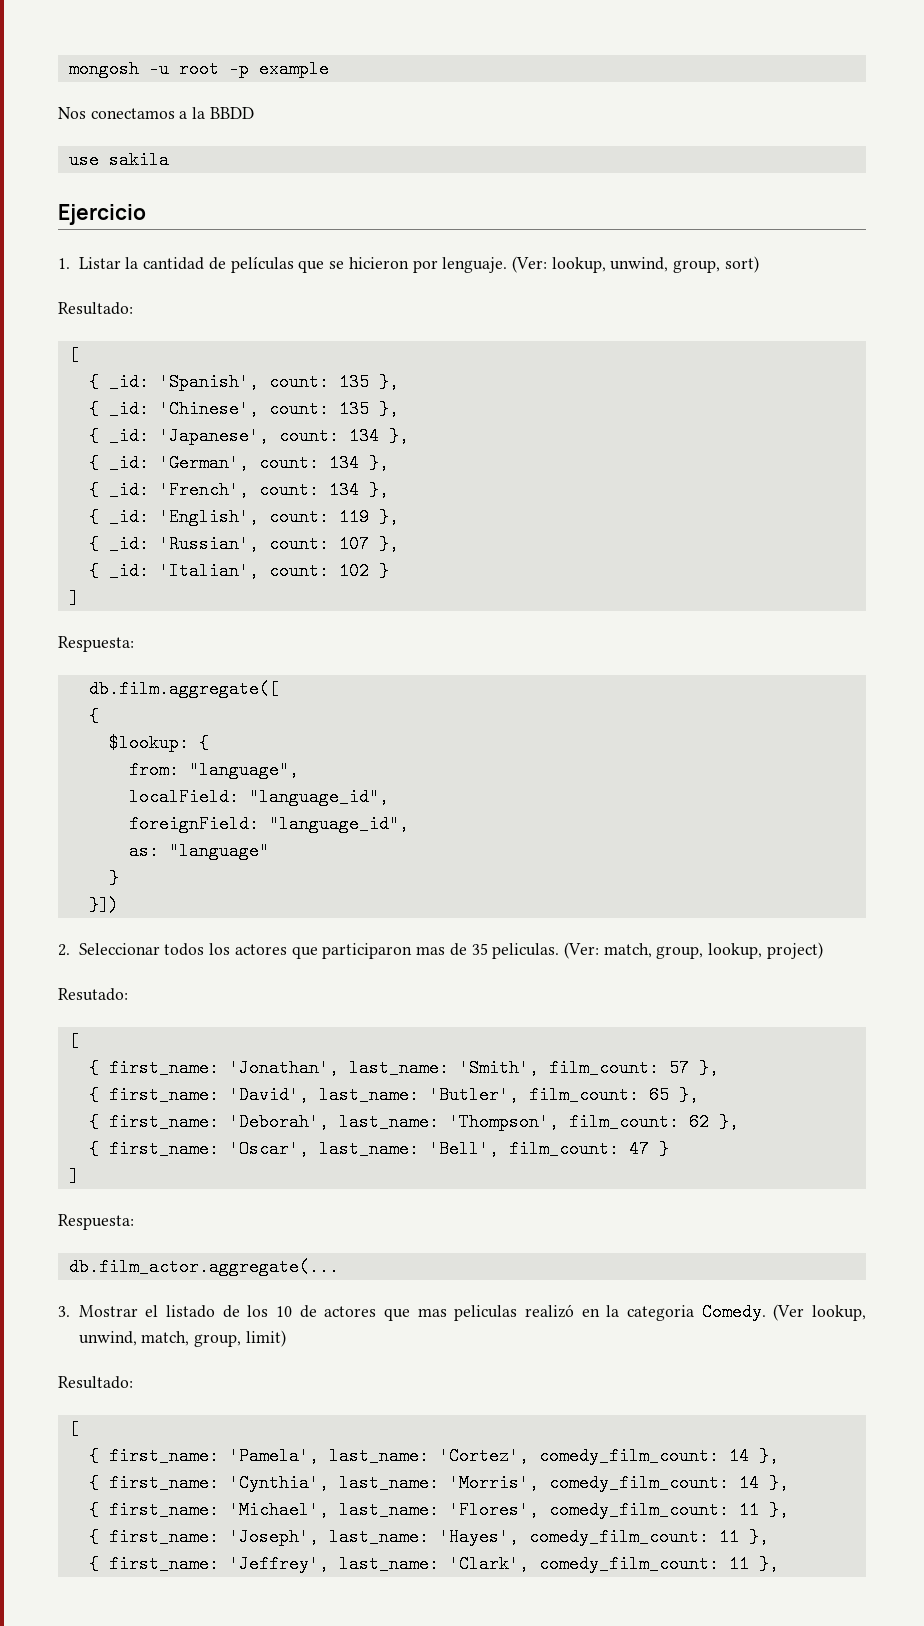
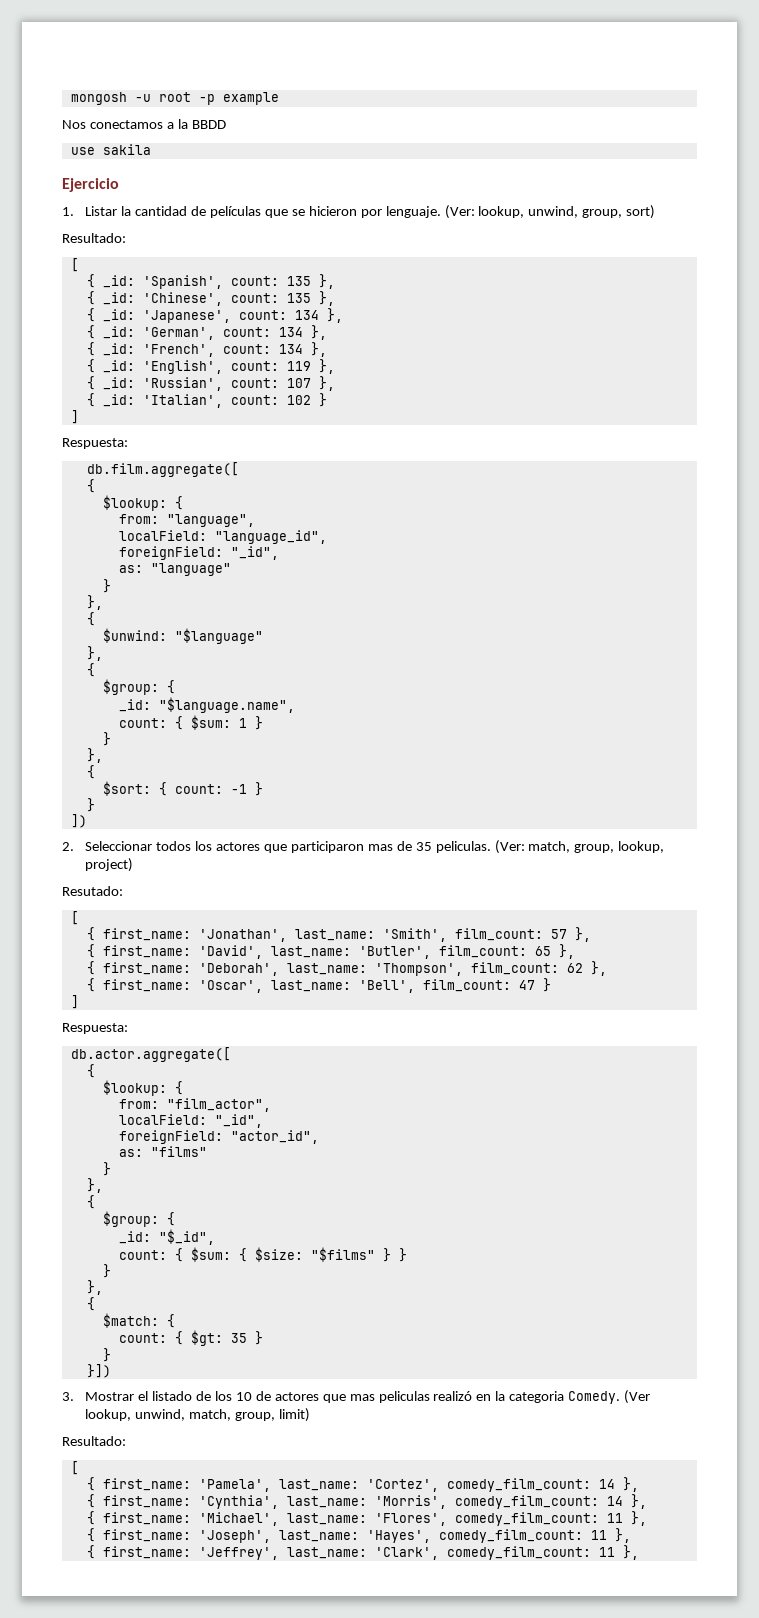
[268,815,409,833] "language_id", -> [230,546,279,560] "_id",
[88,896,119,914] }]) -> [86,595,103,610] [86,612,95,626] [102,628,263,644] [86,646,103,661] [86,663,95,677] [102,679,175,695] [118,697,295,713] [118,715,263,730] [102,732,111,746] [86,748,103,763] [86,765,95,779] [102,781,263,796] [86,798,95,812] [70,814,87,828] }, // { // $unwind: "$language" // }, // { // $group: { // _id: "$language.name", // count: { $sum: 1 } // } // }, // { // $sort: { count: -1 } // } // ])
[68,1258,339,1276] db.film_actor.aggregate(... -> [70,1047,231,1062] [86,1064,95,1078] [102,1080,183,1096] [118,1098,271,1112] [118,1114,263,1128] [118,1130,319,1144] [118,1146,207,1157] [102,1162,111,1176] [86,1178,103,1193] [86,1195,95,1209] [102,1211,175,1227] [118,1229,215,1245] [118,1247,407,1262] [102,1264,111,1278] [86,1280,103,1295] [86,1297,95,1311] [102,1313,175,1328] [118,1330,263,1346] [102,1348,111,1362] [86,1364,111,1378] db.actor.aggregate([ // { // $lookup: { // from: "film_actor", // localField: "_id", // foreignField: "actor_id", // as: "films" // } // }, // { // $group: { // _id: "$_id", // count: { $sum: { $size: "$films" } } // } // }, // { // $match: { // count: { $gt: 35 } // } // }])

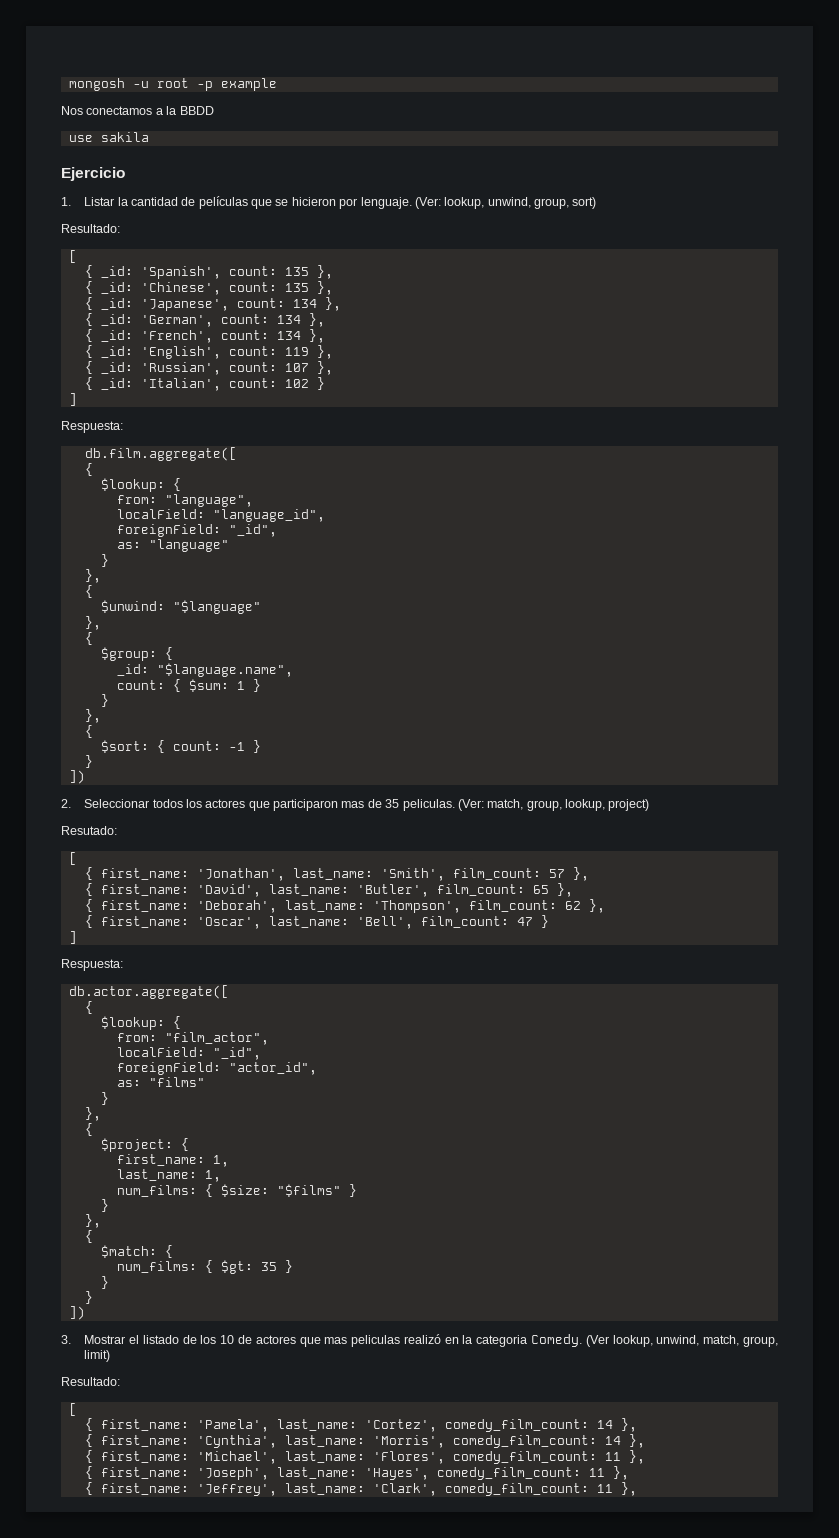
[102,1211,175,1227] [118,1229,215,1245] [118,1247,231,1262] $group: { // _id: "$_id", // count: { $sum: -> [100,1138,189,1152] [116,1154,229,1167] [116,1169,221,1182] [116,1185,197,1197] $project: { // first_name: 1, // last_name: 1, // num_films:
[398,1248,407,1262] } -> (357, 1190) none
[118,1333,167,1343] count: -> [116,1261,197,1273] num_films:
[86,1364,111,1378] }]) -> [84,1291,93,1304] [68,1306,85,1320] } // ])

